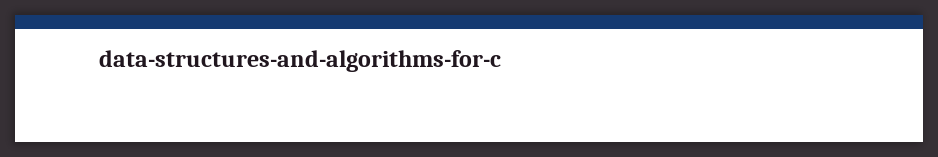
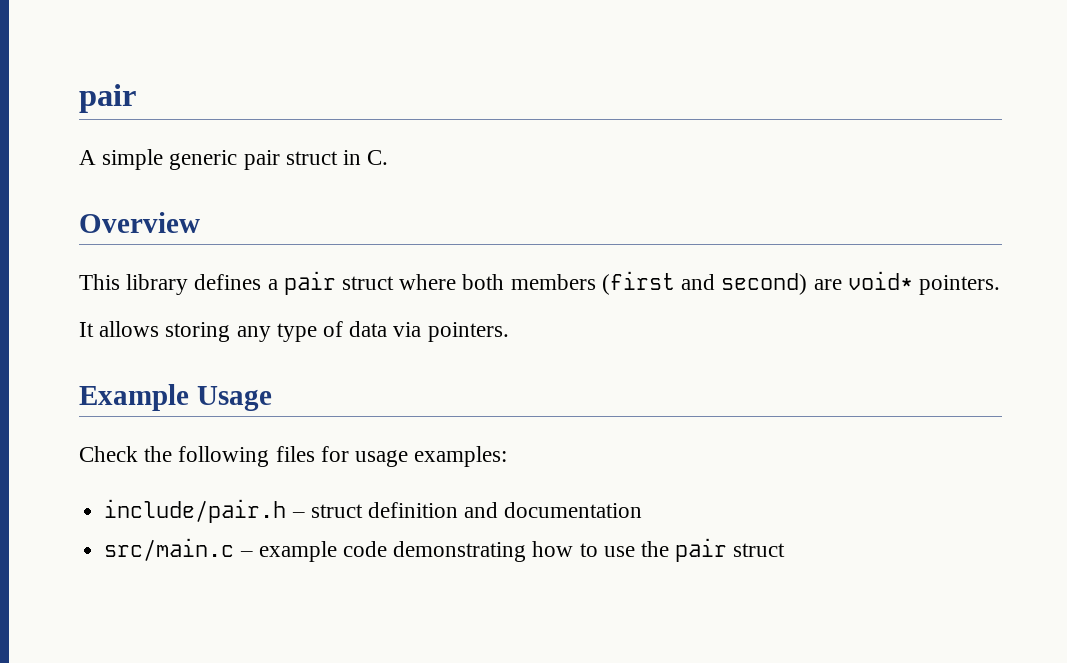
[99,50,501,72] data-structures-and-algorithms-for-c -> [79,84,136,113] [79,149,389,170] [79,212,200,233] [79,271,1000,295] [79,321,509,342] [79,384,272,411] [79,446,508,467] [104,499,643,523] [104,538,786,562] pair // A simple generic pair struct in C. // Overview // This library defines a pair struct where both members (first and second) are void* pointers. // It allows storing any type of data via pointers. // Example Usage // Check the following files for usage examples: // include/pair.h – struct definition and documentation // src/main.c – example code demonstrating how to use the pair struct

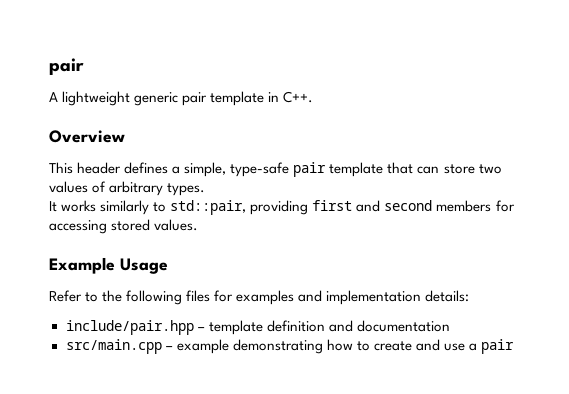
[102,149,164,170] simple -> [62,91,131,106] lightweight
[285,150,389,165] struct in C. -> [210,91,314,106] template in C++.
[126,274,189,295] library -> [77,162,122,174] header
[283,271,1000,295] [79,321,509,342] pair struct where both members (first and second) are void* pointers. // It allows storing any type of data via pointers. -> [184,162,502,177] [49,181,206,196] [49,200,515,215] [49,219,199,234] simple, type-safe pair template that can store two values of arbitrary types. // It works similarly to std::pair, providing first and second members for accessing stored values.
[79,446,138,462] Check -> [49,290,99,302] Refer to
[355,446,508,467] [104,499,363,523] usage examples: // include/pair.h – struct -> [236,290,470,305] [65,320,263,335] examples and implementation details: // include/pair.hpp – template
[104,538,235,561] src/main.c -> [65,339,162,354] src/main.cpp
[342,541,387,557] code -> (229, 346) none
[603,538,786,562] use the pair struct -> [373,339,514,354] create and use a pair

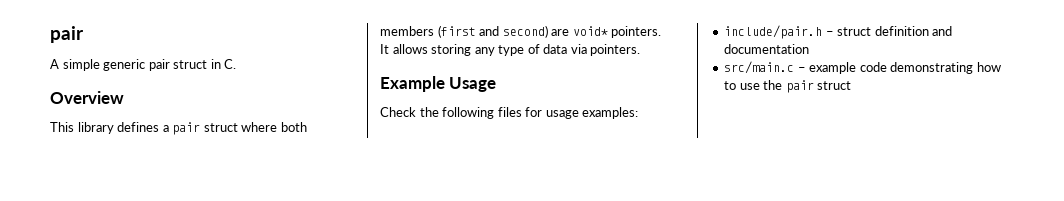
[62,91,131,106] lightweight -> [62,59,100,71] simple
[210,91,314,106] template in C++. -> [173,59,237,69] struct in C.
[77,162,122,174] header -> [77,122,114,134] library
[184,162,502,177] [49,181,206,196] [49,200,515,215] [49,219,199,234] simple, type-safe pair template that can store two values of arbitrary types. // It works similarly to std::pair, providing first and second members for accessing stored values. -> [172,122,307,135] [380,25,662,38] [380,44,641,56] pair struct where both members (first and second) are void* pointers. // It allows storing any type of data via pointers.
[49,290,99,302] Refer to -> [380,107,416,117] Check
[236,290,470,305] [65,320,263,335] examples and implementation details: // include/pair.hpp – template -> [545,107,639,119] [724,25,872,39] usage examples: // include/pair.h – struct
[65,339,162,354] src/main.cpp -> [724,61,795,74] src/main.c
(229, 346) none -> [859,62,887,72] code
[373,339,514,354] create and use a pair -> [739,80,852,93] use the pair struct

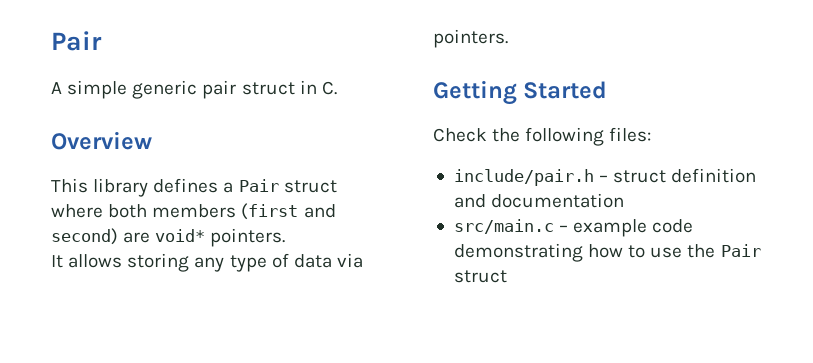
[50,26,84,43] pair -> [51,31,102,51] Pair
[172,122,201,135] pair -> [238,179,279,192] Pair
[380,76,497,92] Example Usage -> [433,80,608,105] Getting Started
[497,107,639,119] files for usage examples: -> [609,127,652,142] files:
[785,80,814,93] pair -> [720,244,761,257] Pair

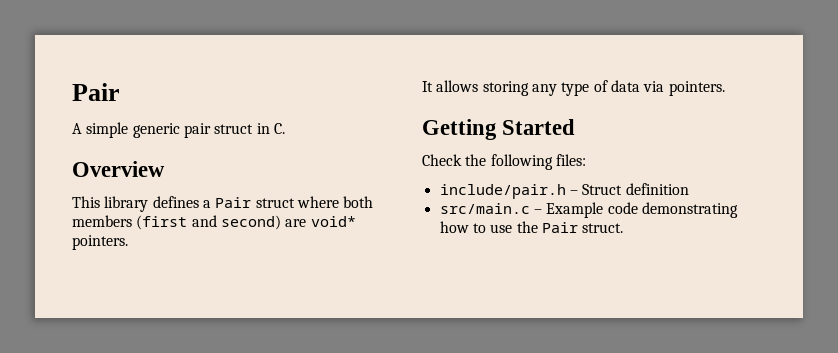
[613,170,667,183] struct -> [582,184,623,195] Struct
[453,193,625,208] and documentation -> (689, 189) none
[573,219,648,237] example -> [546,202,604,218] Example
[453,270,507,283] struct -> [582,223,624,233] struct.

